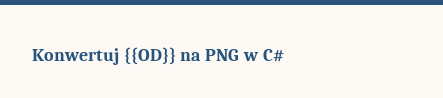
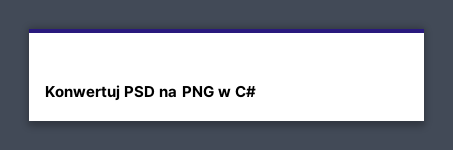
[123,47,176,65] {{OD}} -> [124,85,156,98] PSD

